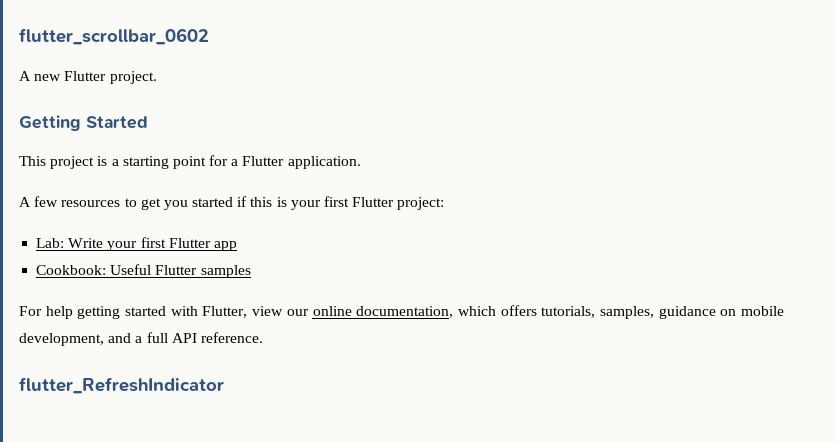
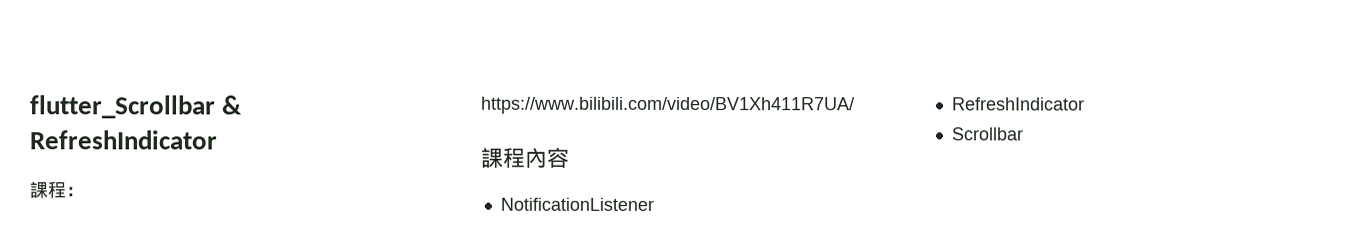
[19,28,209,45] [19,71,157,84] [19,115,148,131] [19,155,361,169] [19,196,445,210] [36,237,237,251] [36,264,251,278] [19,305,784,319] [19,332,263,346] [19,377,224,394] flutter_scrollbar_0602 // A new Flutter project. // Getting Started // This project is a starting point for a Flutter application. // A few resources to get you started if this is your first Flutter project: // Lab: Write your first Flutter app // Cookbook: Useful Flutter samples // For help getting started with Flutter, view our online documentation, which offers tutorials, samples, guidance on mobile development, and a full API reference. // flutter_RefreshIndicator -> [30,95,244,119] [29,130,217,150] [29,181,84,199] [481,96,855,115] [480,147,569,168] [499,197,654,211] [951,97,1085,111] [950,127,1023,141] flutter_Scrollbar & RefreshIndicator // 課程：https://www.bilibili.com/video/BV1Xh411R7UA/ // 課程內容 // NotificationListener // RefreshIndicator // Scrollbar

